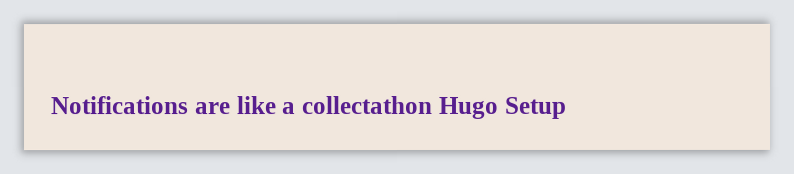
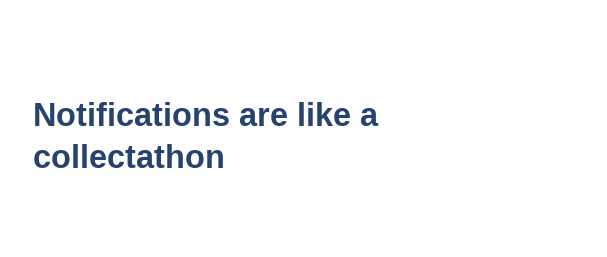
[438,96,567,119] Hugo Setup -> (225, 156) none

